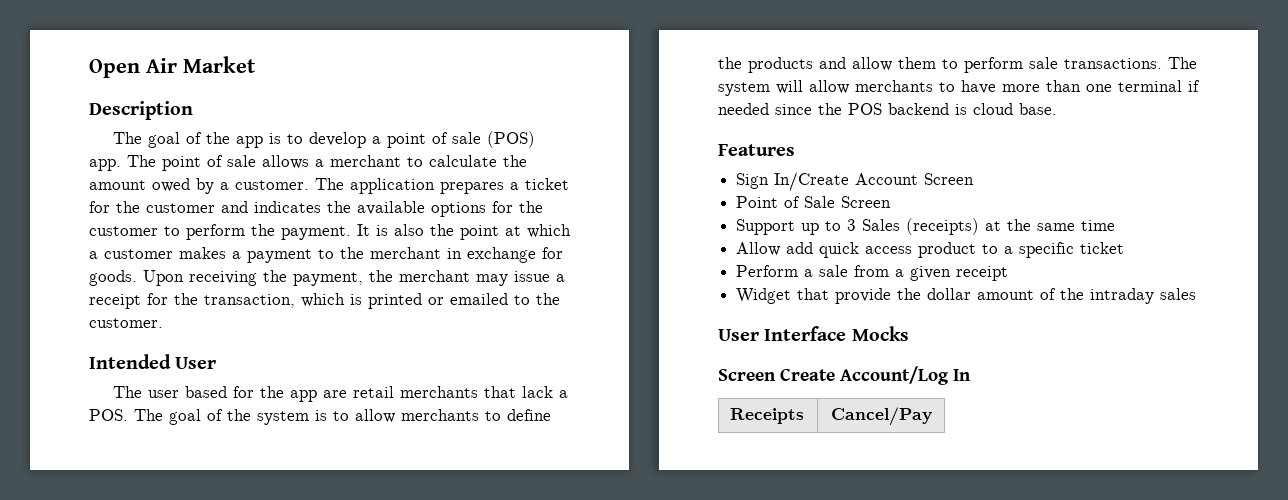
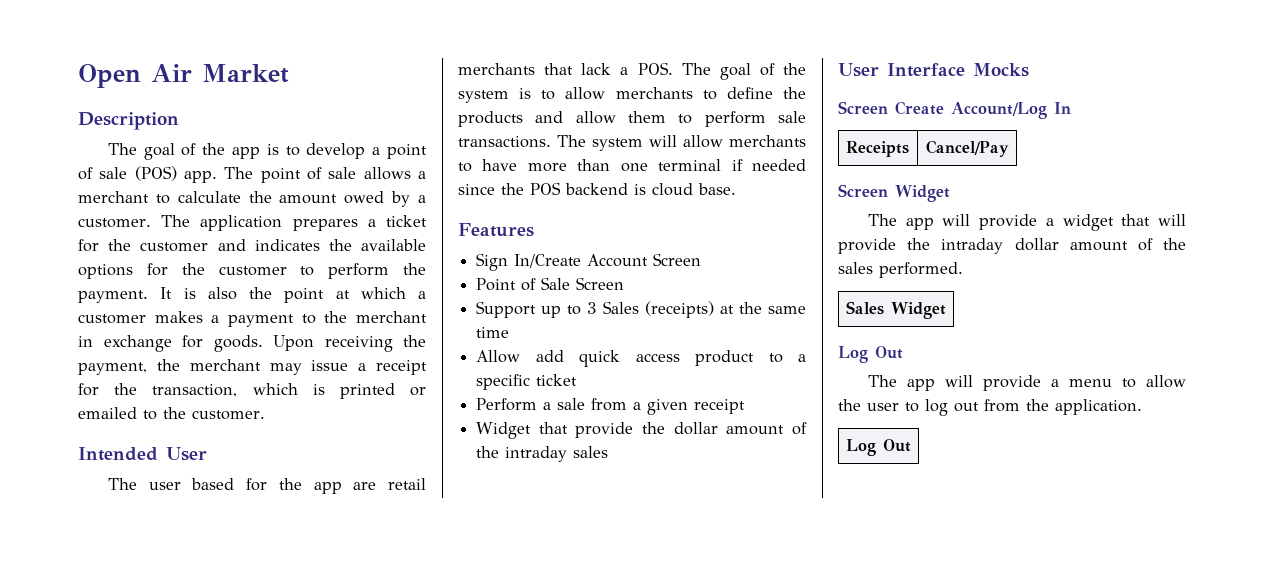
(932, 416) none -> [838,184,950,202] [867,214,1186,231] [838,238,1186,254] [838,262,963,278] [845,301,946,319] [838,346,903,363] [867,375,1186,391] [838,399,1142,416] [845,439,911,456] // Screen Widget // The app will provide a widget that will provide the intraday dollar amount of the sales performed. // Sales Widget // Log Out // The app will provide a menu to allow the user to log out from the application. // Log Out

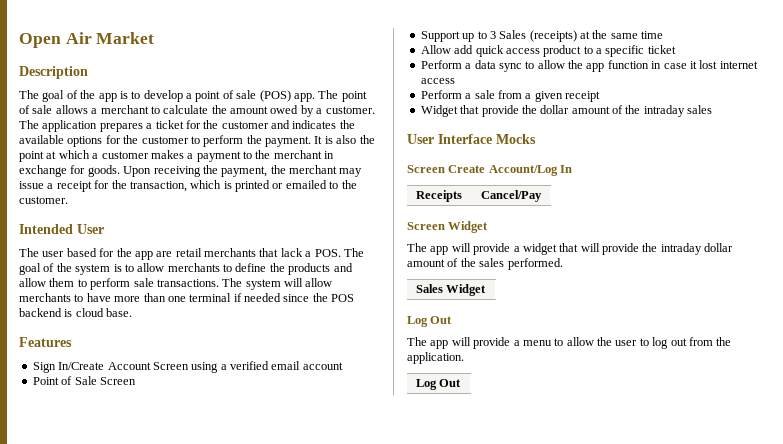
(702, 259) none -> [191,361,343,373] using a verified email account
(578, 380) none -> [420,60,758,72] [420,78,455,84] // Perform a data sync to allow the app function in case it lost internet access

